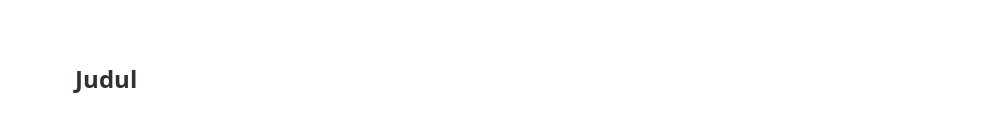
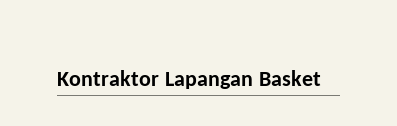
[73,70,137,93] Judul -> [57,70,321,89] Kontraktor Lapangan Basket

